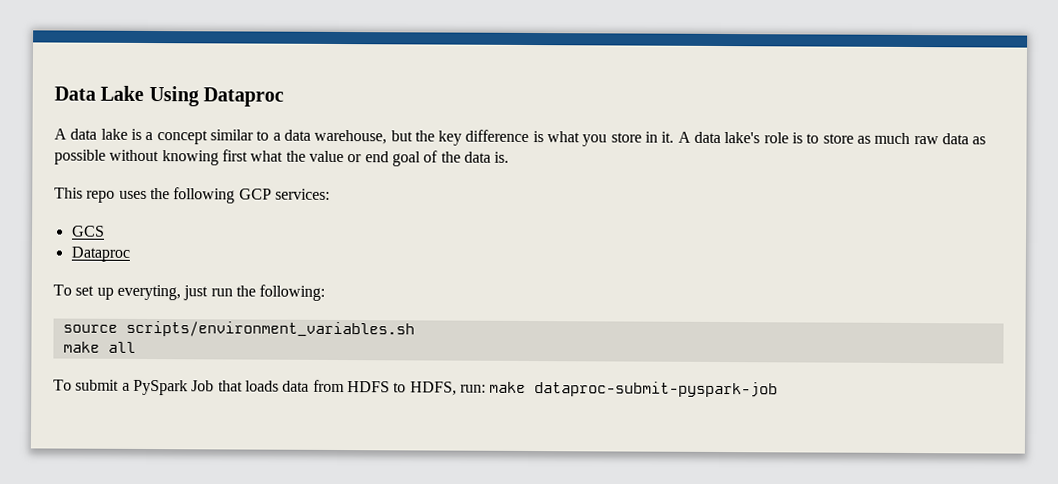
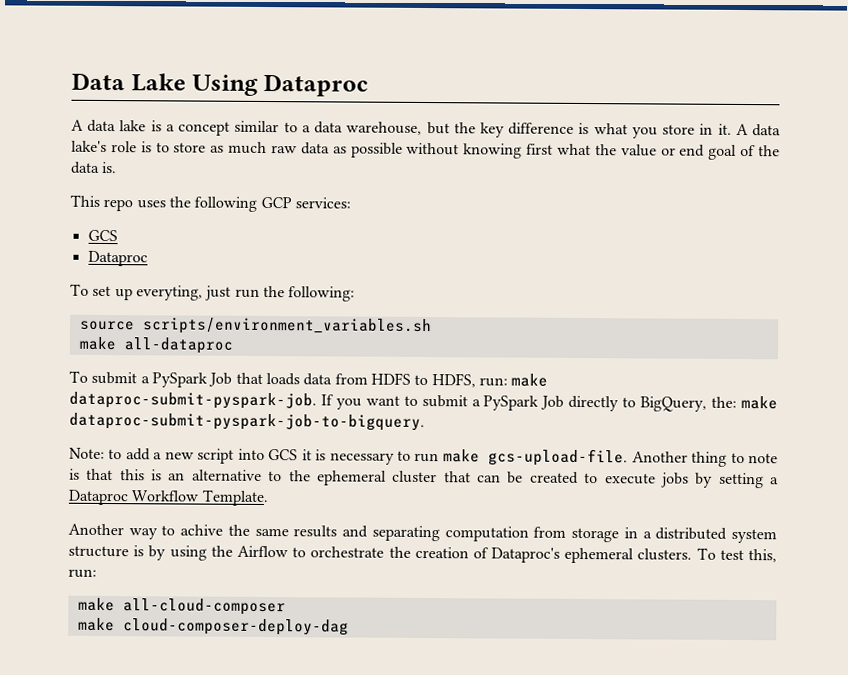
[107,341,136,353] all -> [123,337,233,354] all-dataproc
[534,381,779,398] dataproc-submit-pyspark-job -> [69,391,778,412] [69,412,425,432] [69,447,778,467] [69,468,779,489] [68,489,269,507] [68,523,778,544] [68,545,777,564] [68,568,97,578] [77,597,286,616] [77,617,349,636] dataproc-submit-pyspark-job. If you want to submit a PySpark Job directly to BigQuery, the: make dataproc-submit-pyspark-job-to-bigquery. // Note: to add a new script into GCS it is necessary to run make gcs-upload-file. Another thing to note is that this is an alternative to the ephemeral cluster that can be created to execute jobs by setting a Dataproc Workflow Template. // Another way to achive the same results and separating computation from storage in a distributed system structure is by using the Airflow to orchestrate the creation of Dataproc's ephemeral clusters. To test this, run: // make all-cloud-composer // make cloud-composer-deploy-dag

